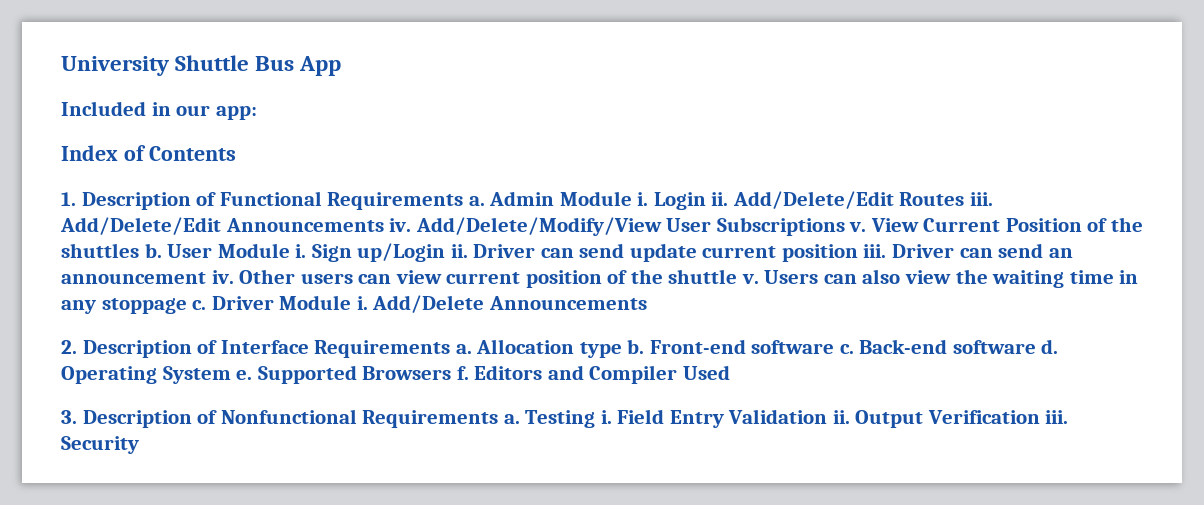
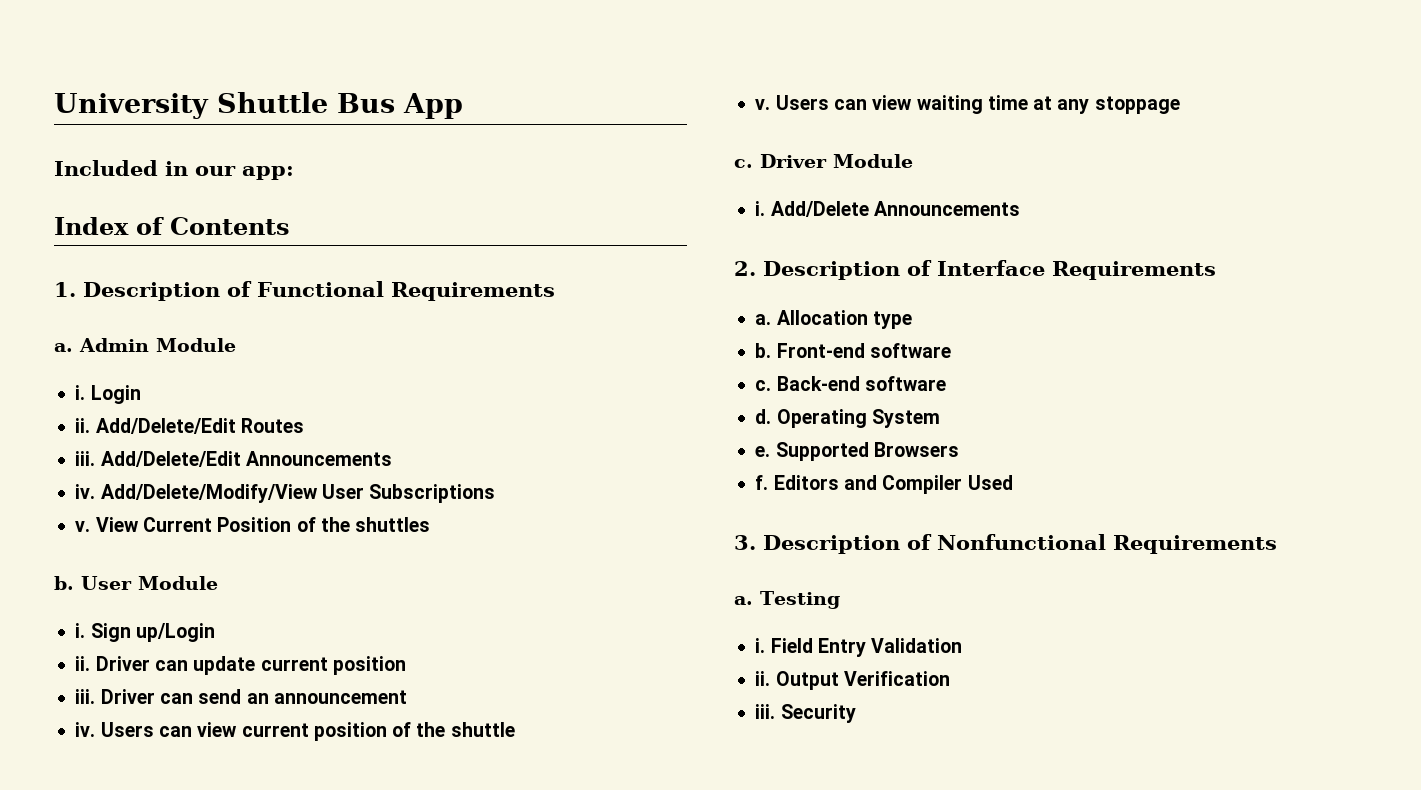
(464, 201) none -> (555, 291) //
(632, 198) none -> (236, 345) //
(706, 201) none -> (141, 394) //
(965, 199) none -> (304, 425) //
(384, 225) none -> (392, 458) //
(845, 226) none -> (496, 493) //
(139, 250) none -> (431, 524) //
(290, 250) none -> (218, 583) //
(446, 252) none -> (215, 632) //
[579,243,625,258] send -> (188, 665) none
(858, 253) none -> (406, 665) //
[211,269,353,284] iv. Other users -> [75,722,154,737] // iv. Users
(738, 276) none -> (515, 729) //
[862,269,988,284] also view the -> [872,95,913,110] view
[1119,270,1139,284] in -> [1033,96,1053,110] at
(187, 306) none -> (1180, 105) //
(352, 302) none -> (913, 161) //
(451, 349) none -> (1216, 270) //
(622, 350) none -> (912, 320) //
(835, 347) none -> (951, 350) //
(1036, 347) none -> (946, 383) //
(231, 375) none -> (940, 418) //
(452, 373) none -> (959, 449) //
(499, 419) none -> (1277, 544) //
(596, 419) none -> (840, 600) //
(828, 416) none -> (963, 645) //
(1040, 417) none -> (950, 678) //

